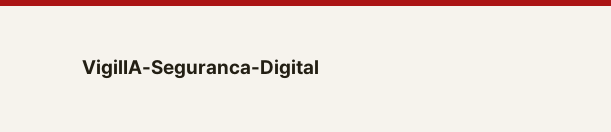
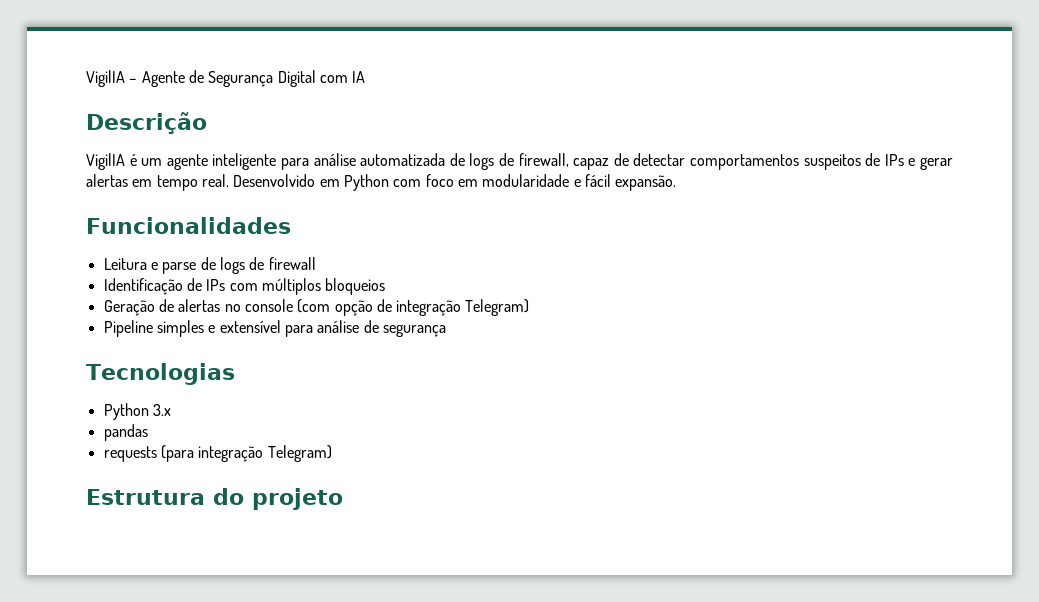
[82,59,319,79] VigilIA-Seguranca-Digital -> [86,70,366,87] [86,112,207,134] [86,153,954,170] [86,174,677,191] [86,217,291,234] [103,257,316,274] [103,278,386,295] [103,299,530,316] [103,320,446,337] [86,363,235,385] [103,403,171,420] [103,424,148,441] [103,445,332,462] [86,488,343,510] VigilIA – Agente de Segurança Digital com IA // Descrição // VigilIA é um agente inteligente para análise automatizada de logs de firewall, capaz de detectar comportamentos suspeitos de IPs e gerar alertas em tempo real. Desenvolvido em Python com foco em modularidade e fácil expansão. // Funcionalidades // Leitura e parse de logs de firewall // Identificação de IPs com múltiplos bloqueios // Geração de alertas no console (com opção de integração Telegram) // Pipeline simples e extensível para análise de segurança // Tecnologias // Python 3.x // pandas // requests (para integração Telegram) // Estrutura do projeto

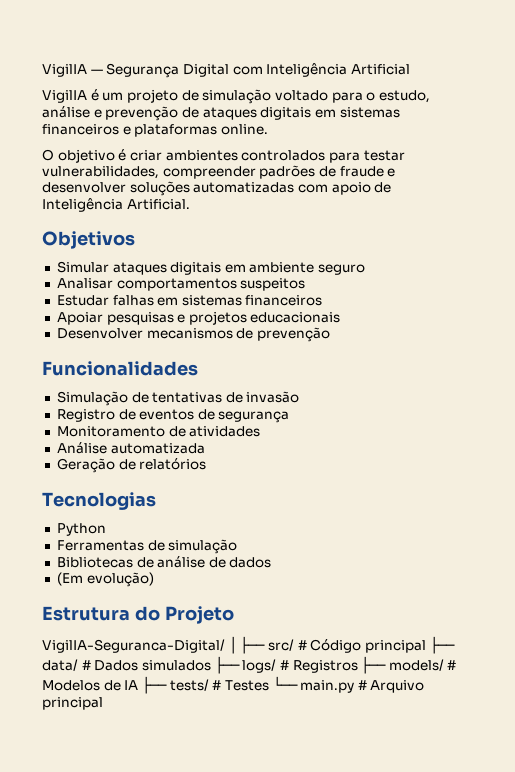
[86,70,204,87] VigilIA – Agente de -> [42,64,103,77] VigilIA —
[352,71,366,83] [86,112,207,134] IA // Descrição -> [266,63,410,77] Inteligência Artificial
[166,153,954,170] [86,174,677,191] [86,217,291,234] [103,257,316,274] [103,278,386,295] [103,299,530,316] [103,320,446,337] [86,363,235,385] [103,403,171,420] [103,424,148,441] [103,445,332,462] [86,488,343,510] agente inteligente para análise automatizada de logs de firewall, capaz de detectar comportamentos suspeitos de IPs e gerar alertas em tempo real. Desenvolvido em Python com foco em modularidade e fácil expansão. // Funcionalidades // Leitura e parse de logs de firewall // Identificação de IPs com múltiplos bloqueios // Geração de alertas no console (com opção de integração Telegram) // Pipeline simples e extensível para análise de segurança // Tecnologias // Python 3.x // pandas // requests (para integração Telegram) // Estrutura do projeto -> [126,89,430,104] [42,106,400,121] [42,124,268,137] [42,149,405,163] [42,165,396,179] [42,181,392,196] [42,198,190,212] [42,231,135,249] [56,261,366,275] [56,278,306,291] [56,295,323,306] [56,311,341,325] [56,327,330,342] [42,361,198,376] [56,391,300,406] [56,409,290,423] [56,426,261,437] [56,442,205,454] [56,458,207,473] [42,492,156,510] [56,523,106,536] [56,539,238,554] [56,556,272,568] [56,572,154,587] [42,606,234,624] [42,636,455,654] [42,656,457,674] [42,676,425,694] [42,697,103,710] projeto de simulação voltado para o estudo, análise e prevenção de ataques digitais em sistemas financeiros e plataformas online. // O objetivo é criar ambientes controlados para testar vulnerabilidades, compreender padrões de fraude e desenvolver soluções automatizadas com apoio de Inteligência Artificial. // Objetivos // Simular ataques digitais em ambiente seguro // Analisar comportamentos suspeitos // Estudar falhas em sistemas financeiros // Apoiar pesquisas e projetos educacionais // Desenvolver mecanismos de prevenção // Funcionalidades // Simulação de tentativas de invasão // Registro de eventos de segurança // Monitoramento de atividades // Análise automatizada // Geração de relatórios // Tecnologias // Python // Ferramentas de simulação // Bibliotecas de análise de dados // (Em evolução) // Estrutura do Projeto // VigilIA-Seguranca-Digital/ │ ├── src/ # Código principal ├── data/ # Dados simulados ├── logs/ # Registros ├── models/ # Modelos de IA ├── tests/ # Testes └── main.py # Arquivo principal

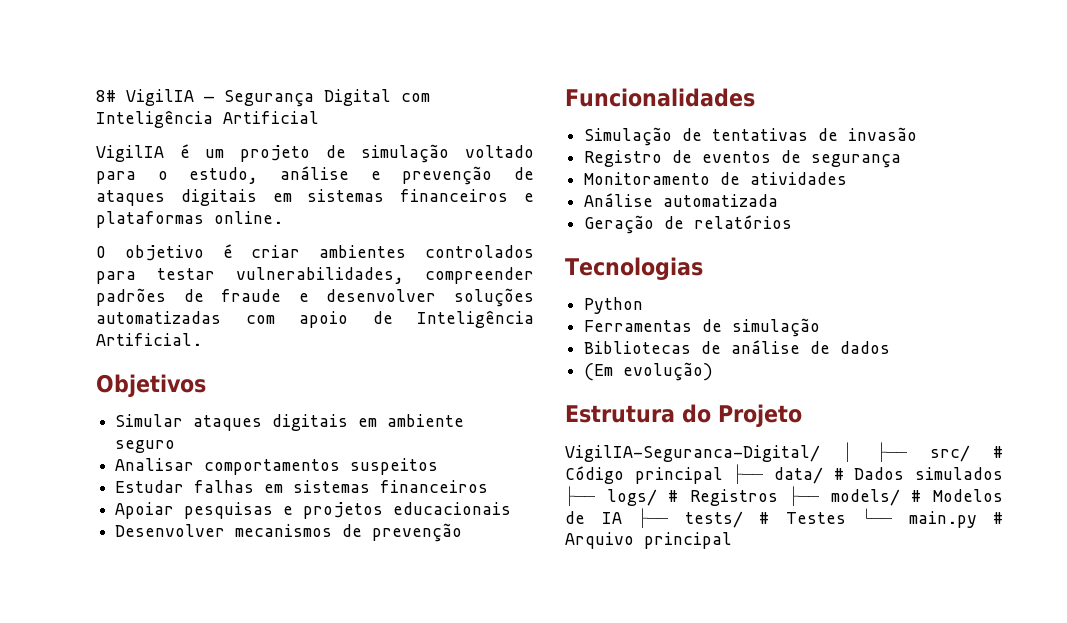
(42, 70) none -> [96,90,116,102] 8#

